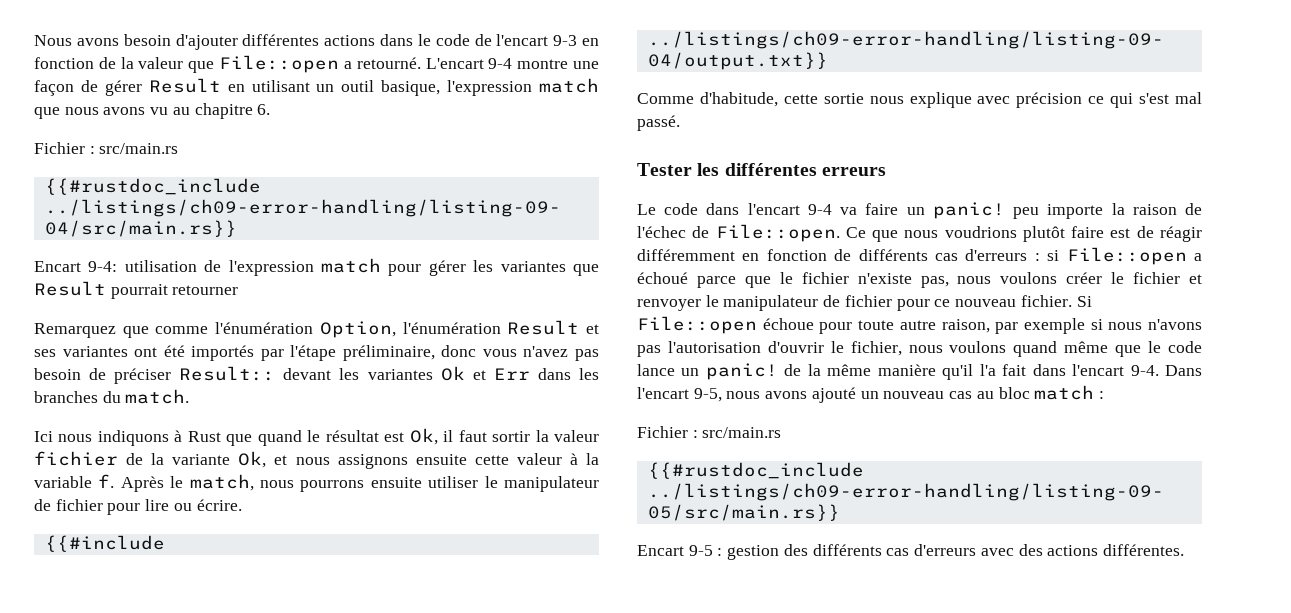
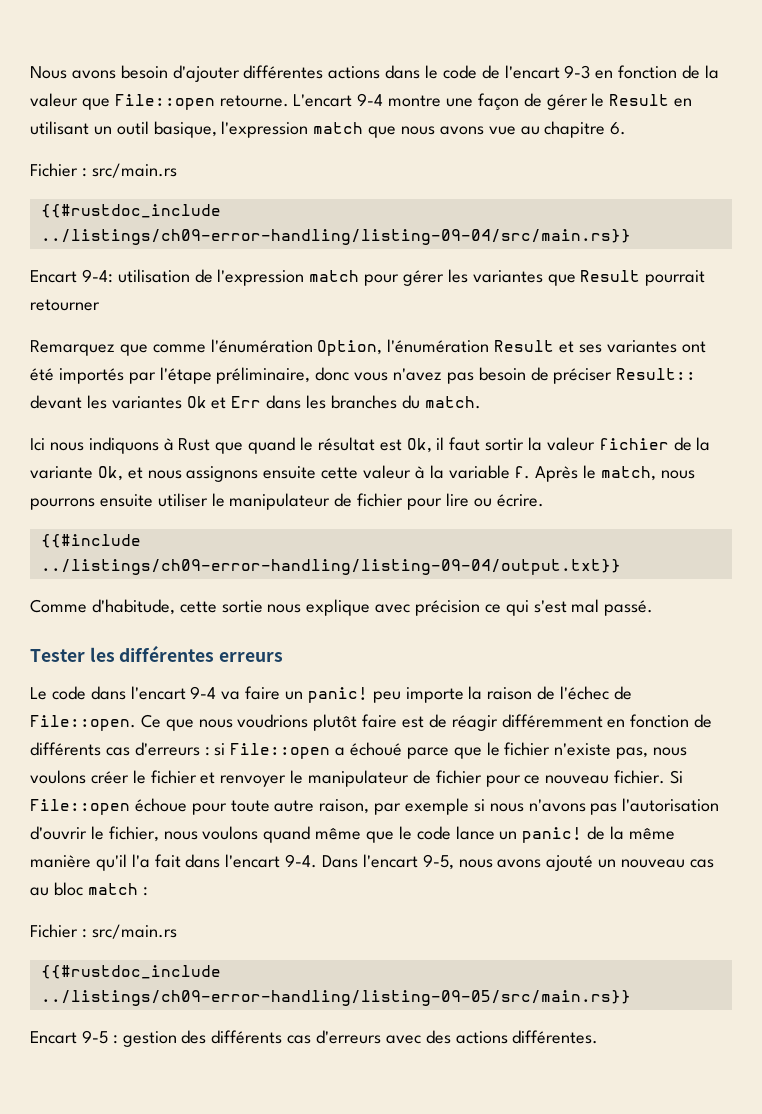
[343,57,421,69] a retourné. -> [219,95,289,107] retourne.
(142, 88) none -> [591,93,605,107] le
[150,107,169,115] vu -> [488,126,516,135] vue

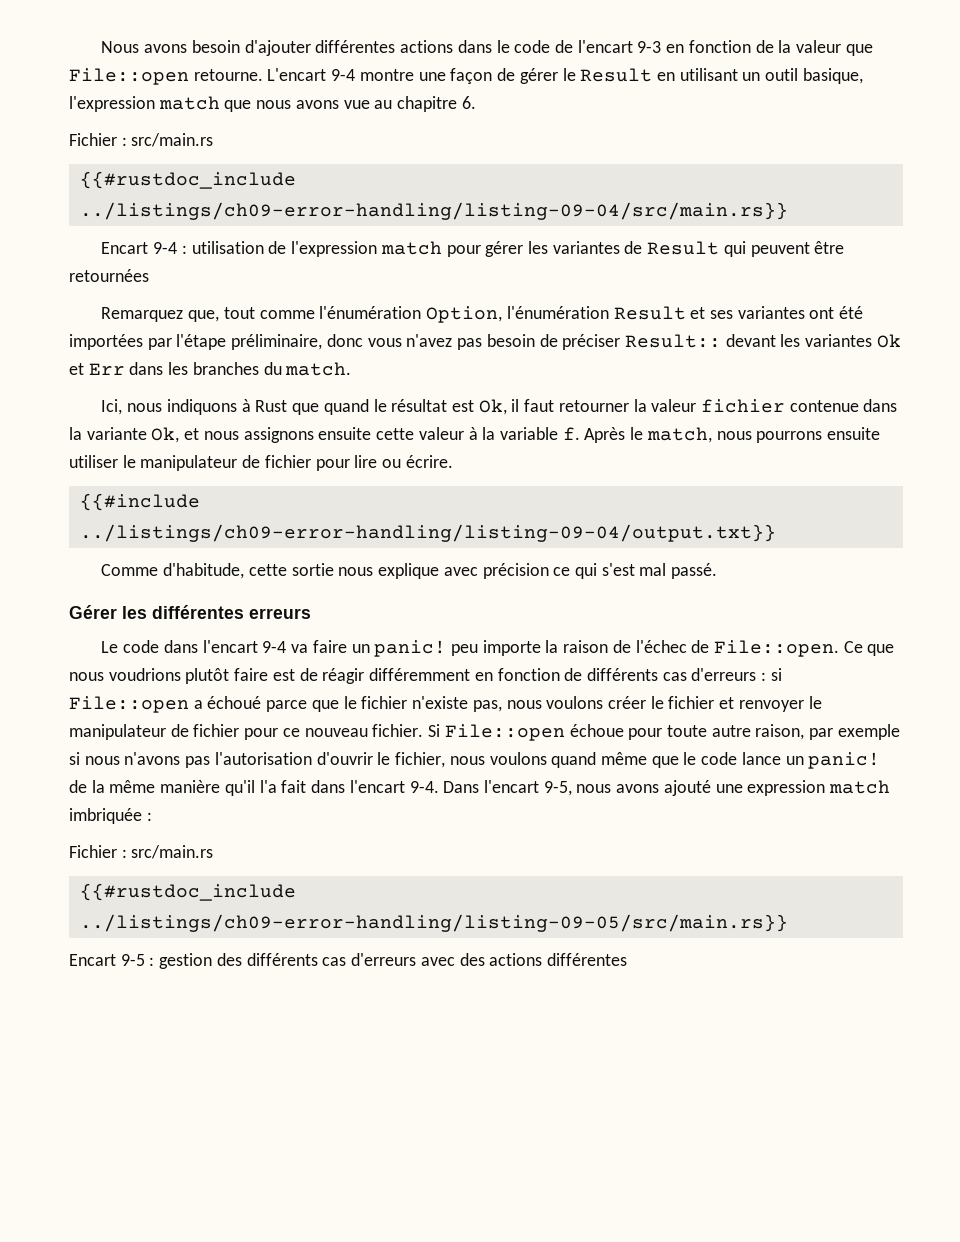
[81,269,113,283] 9-4: -> [153,242,187,254] 9-4 :
[547,270,706,286] [30,299,100,311] que Result pourrait retourner -> [624,241,845,257] [69,269,149,282] de Result qui peuvent être retournées
[119,344,148,356] que -> [188,307,255,322] que, tout
[58,368,124,384] importés -> [69,334,143,350] importées
[30,438,45,451] Ici -> [101,399,123,415] Ici,
[485,438,525,451] sortir -> [558,400,629,412] retourner
[673,437,692,451] de -> [789,399,898,412] contenue dans
[30,649,85,662] Tester -> [69,605,117,619] Gérer
[598,859,714,868] [30,882,138,896] un nouveau cas au bloc match -> [715,780,891,796] [69,808,142,824] une expression match imbriquée
[512,1030,599,1044] différentes. -> [546,953,627,966] différentes

